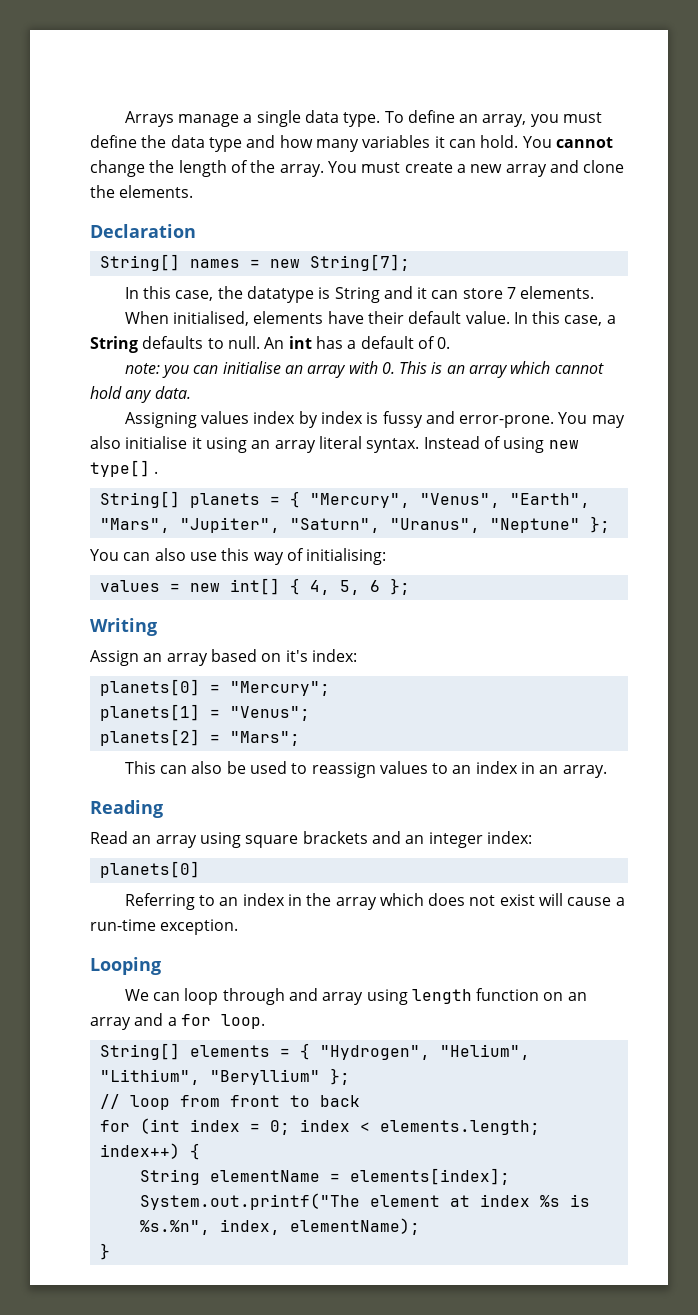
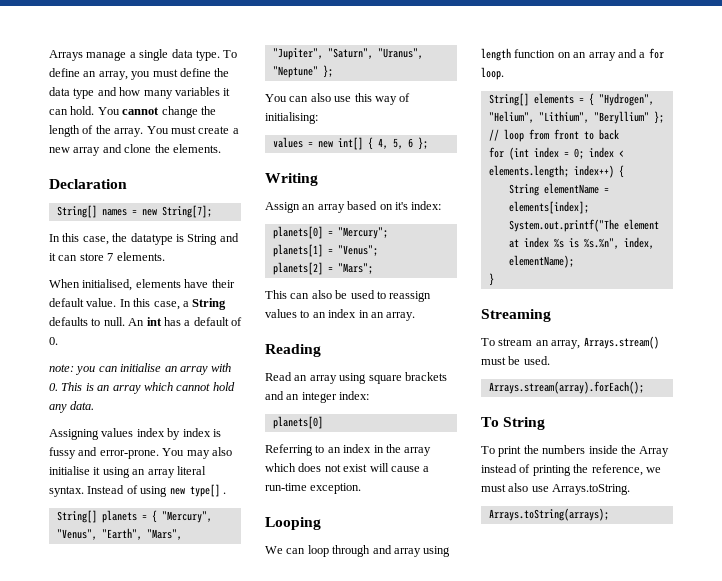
(110, 1251) none -> [481,309,551,322] [481,336,659,349] [481,356,550,365] [488,381,644,394] [481,417,546,430] [481,445,670,457] [481,464,661,476] [481,483,631,495] [488,508,609,521] // Streaming // To stream an array, Arrays.stream() must be used. // Arrays.stream(array).forEach(); // To String // To print the numbers inside the Array instead of printing the reference, we must also use Arrays.toString. // Arrays.toString(arrays);

